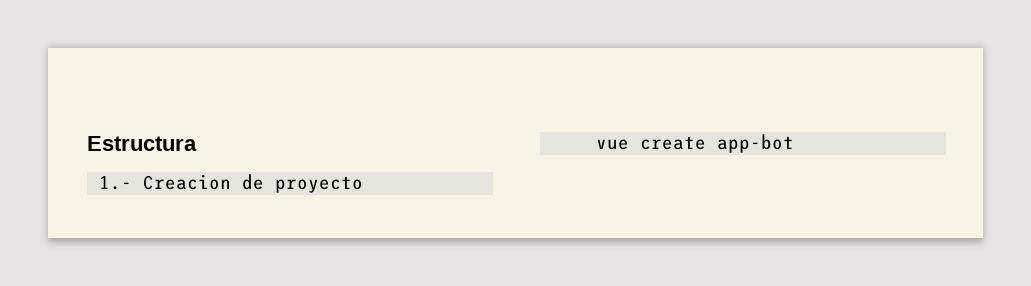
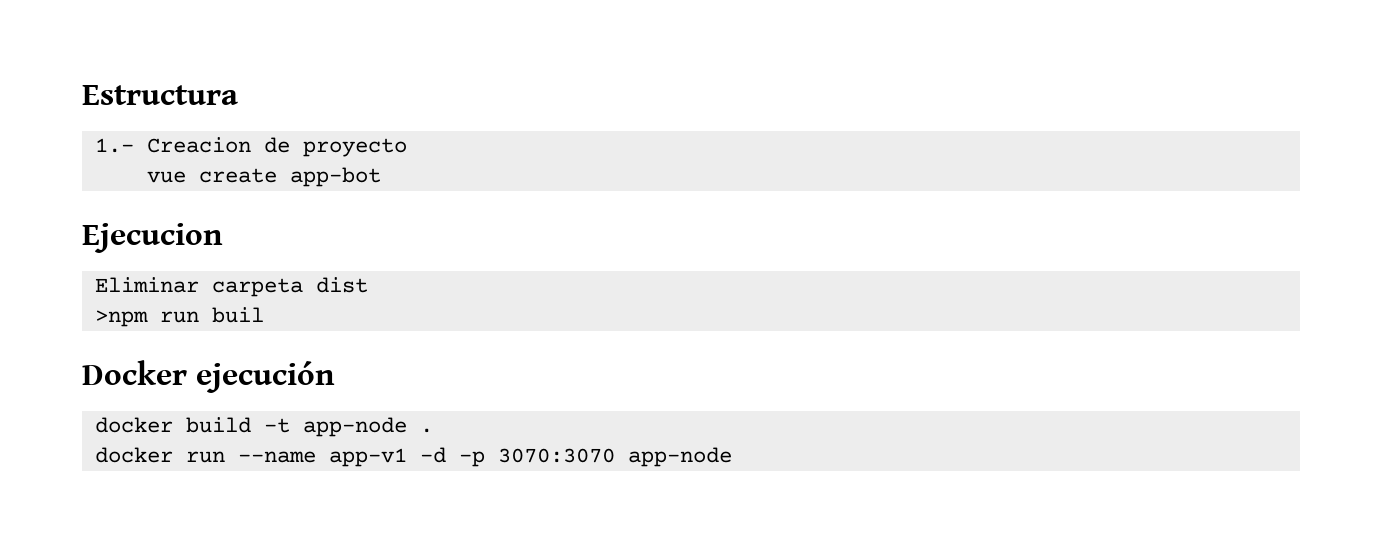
(794, 143) none -> [82,223,223,253] [94,277,368,297] [94,307,264,327] [82,360,335,393] [94,417,433,437] [94,447,732,467] // Ejecucion // Eliminar carpeta dist // >npm run buil // Docker ejecución // docker build -t app-node . // docker run --name app-v1 -d -p 3070:3070 app-node

